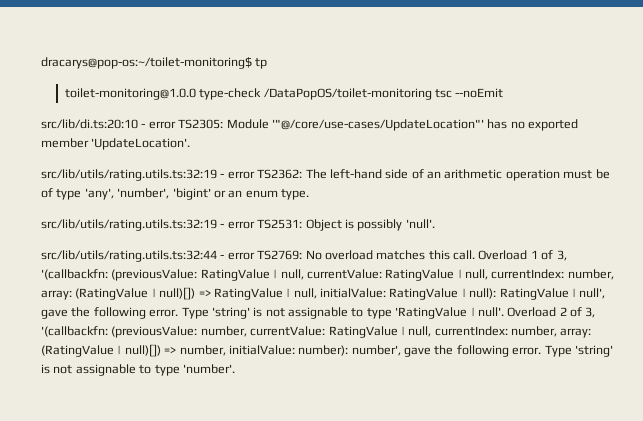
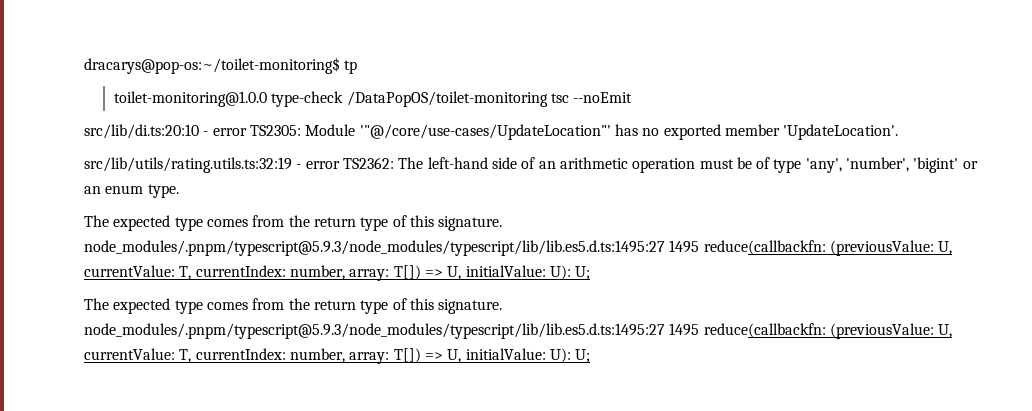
[41,219,435,231] [41,250,567,262] [41,269,614,281] [41,287,606,300] [41,307,596,319] [41,326,592,338] [41,344,613,357] [41,364,235,376] src/lib/utils/rating.utils.ts:32:19 - error TS2531: Object is possibly 'null'. // src/lib/utils/rating.utils.ts:32:44 - error TS2769: No overload matches this call. Overload 1 of 3, '(callbackfn: (previousValue: RatingValue | null, currentValue: RatingValue | null, currentIndex: number, array: (RatingValue | null)[]) => RatingValue | null, initialValue: RatingValue | null): RatingValue | null', gave the following error. Type 'string' is not assignable to type 'RatingValue | null'. Overload 2 of 3, '(callbackfn: (previousValue: number, currentValue: RatingValue | null, currentIndex: number, array: (RatingValue | null)[]) => number, initialValue: number): number', gave the following error. Type 'string' is not assignable to type 'number'. -> [84,215,503,231] [84,240,953,256] [84,265,591,281] [84,298,503,314] [84,323,953,339] [84,348,591,364] The expected type comes from the return type of this signature. node_modules/.pnpm/typescript@5.9.3/node_modules/typescript/lib/lib.es5.d.ts:1495:27 1495 reduce(callbackfn: (previousValue: U, currentValue: T, currentIndex: number, array: T[]) => U, initialValue: U): U; // The expected type comes from the return type of this signature. node_modules/.pnpm/typescript@5.9.3/node_modules/typescript/lib/lib.es5.d.ts:1495:27 1495 reduce(callbackfn: (previousValue: U, currentValue: T, currentIndex: number, array: T[]) => U, initialValue: U): U;

